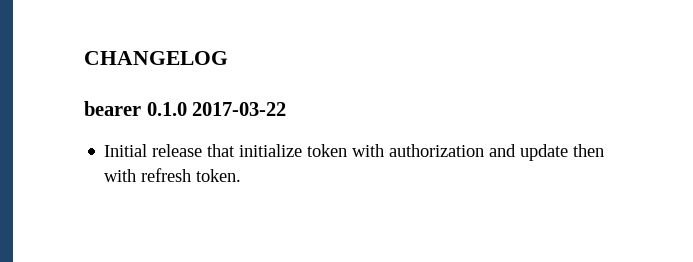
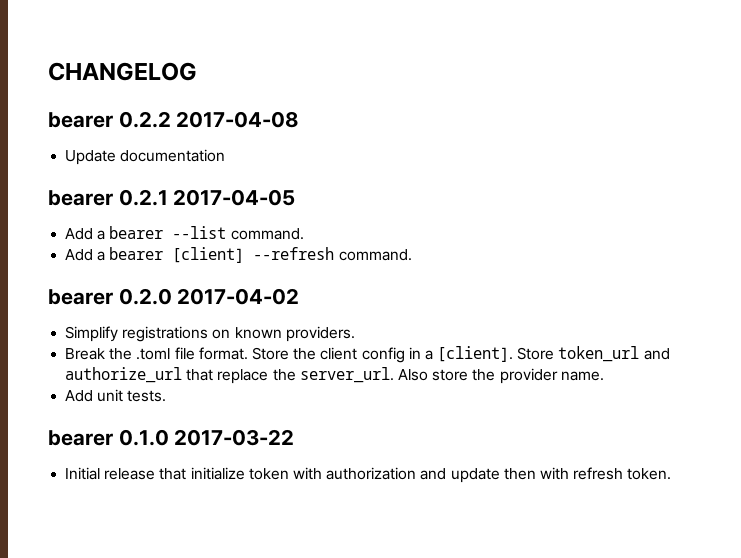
(228, 58) none -> [48,111,300,128] [65,149,226,165] [48,189,296,206] [65,226,304,240] [65,247,412,263] [48,288,300,305] [65,326,355,342] [65,346,670,363] [65,367,604,384] [65,389,167,402] // bearer 0.2.2 2017-04-08 // Update documentation // bearer 0.2.1 2017-04-05 // Add a bearer --list command. // Add a bearer [client] --refresh command. // bearer 0.2.0 2017-04-02 // Simplify registrations on known providers. // Break the .toml file format. Store the client config in a [client]. Store token_url and authorize_url that replace the server_url. Also store the provider name. // Add unit tests.

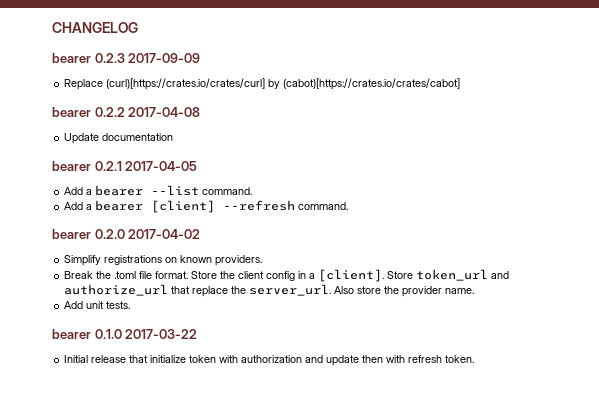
(197, 71) none -> [52,53,201,63] [64,78,461,90] // bearer 0.2.3 2017-09-09 // Replace (curl)[https://crates.io/crates/curl] by (cabot)[https://crates.io/crates/cabot]

